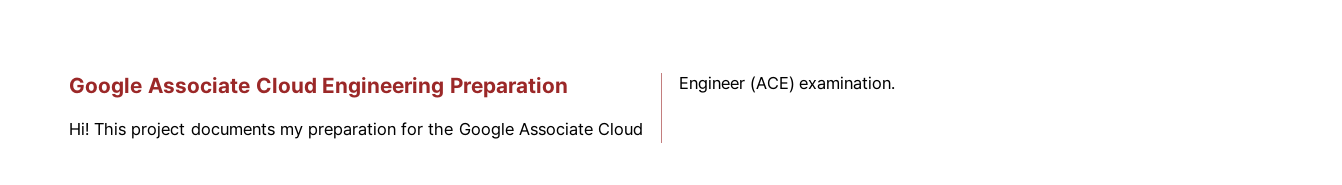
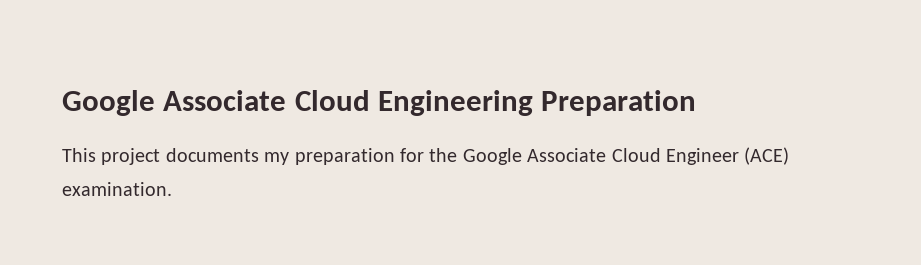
[69,122,89,136] Hi! -> (697, 103) none

